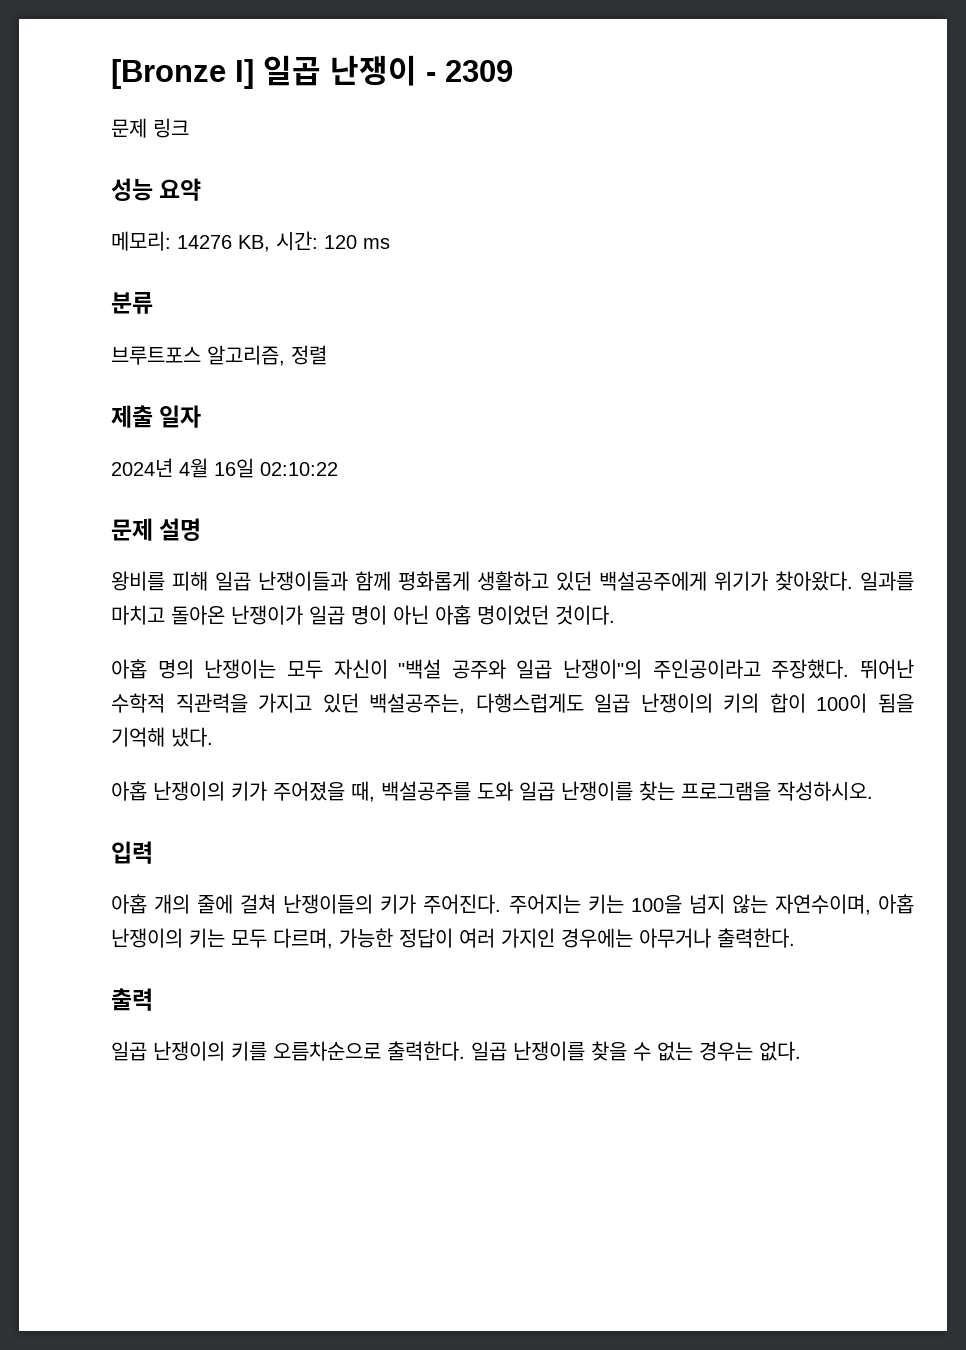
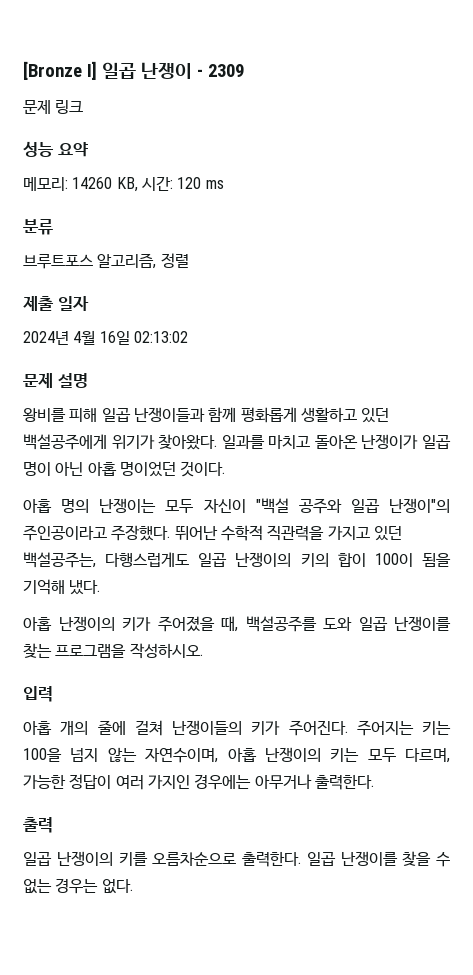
[177,235,232,249] 14276 -> [72,177,113,189] 14260
[260,462,338,476] 02:10:22 -> [133,331,188,343] 02:13:02

